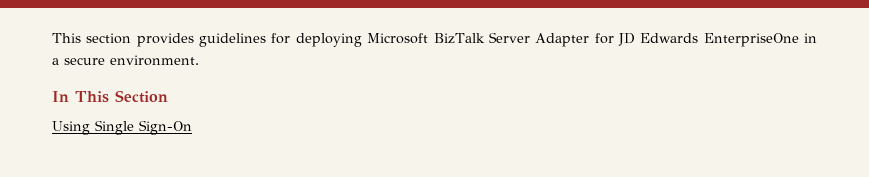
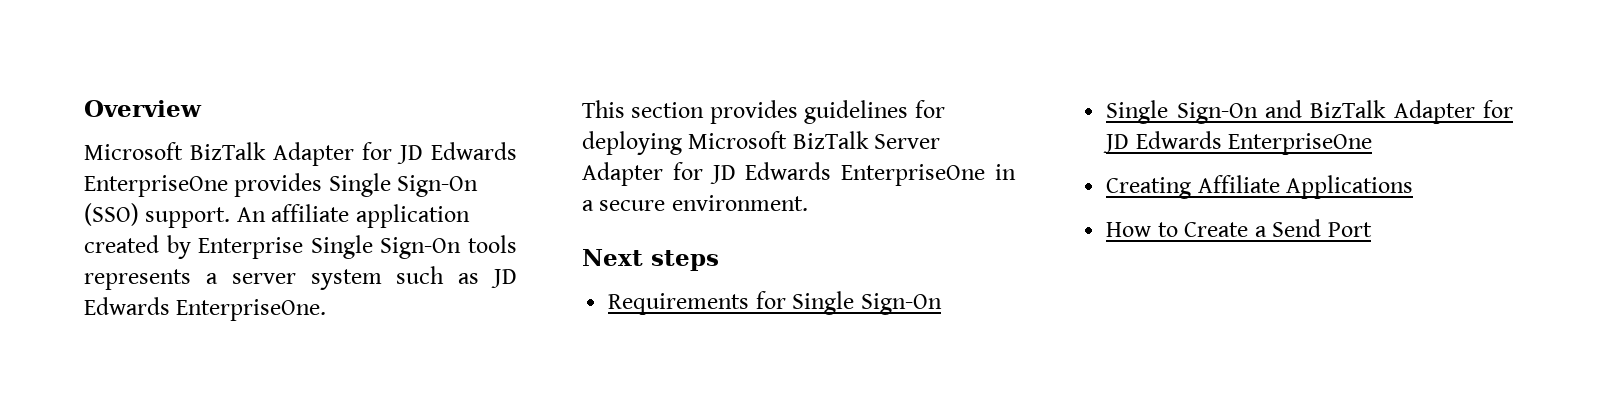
(52, 38) none -> [84,100,202,117] [84,142,517,166] [84,173,479,197] [84,203,470,228] [84,235,517,259] [84,266,517,290] [84,297,327,321] Overview // Microsoft BizTalk Adapter for JD Edwards EnterpriseOne provides Single Sign-On (SSO) support. An affiliate application created by Enterprise Single Sign-On tools represents a server system such as JD Edwards EnterpriseOne. //
[52,90,168,103] [52,120,192,135] In This Section // Using Single Sign-On -> [582,249,719,271] [608,291,942,315] [1106,100,1513,124] [1103,131,1373,155] [1106,175,1414,199] [1106,219,1372,237] Next steps // Requirements for Single Sign-On // Single Sign-On and BizTalk Adapter for JD Edwards EnterpriseOne // Creating Affiliate Applications // How to Create a Send Port

